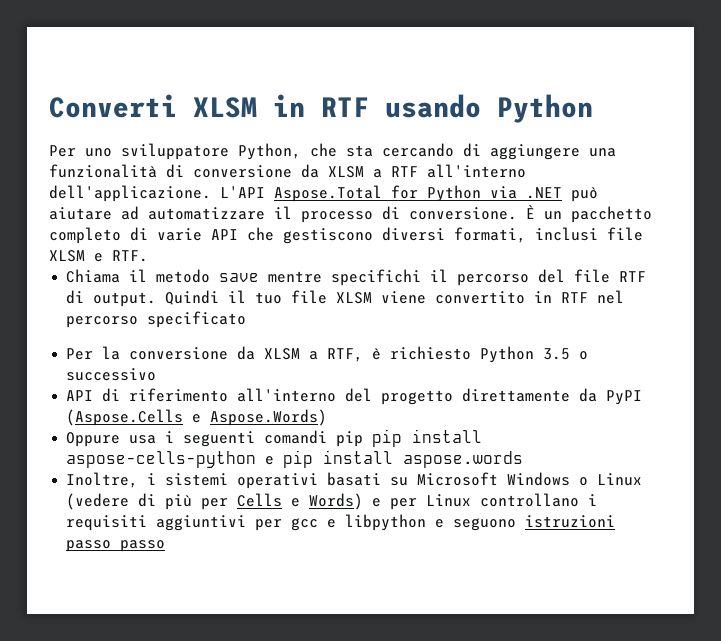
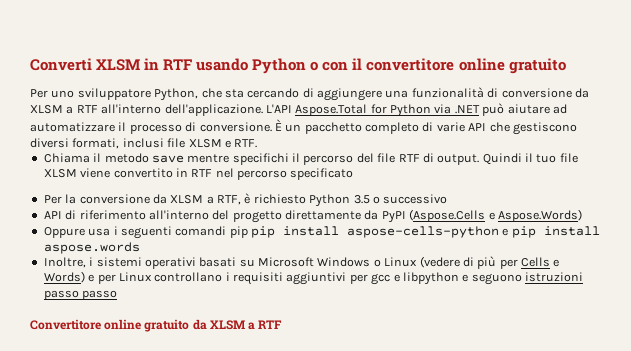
(593, 108) none -> [310,58,566,74] o con il convertitore online gratuito
(166, 546) none -> [30,319,283,332] // Convertitore online gratuito da XLSM a RTF

